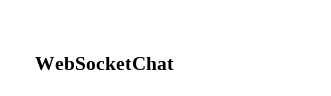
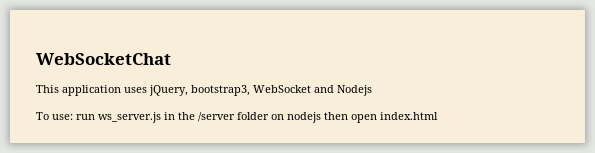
(174, 63) none -> [36,85,372,96] [36,112,438,123] // This application uses jQuery, bootstrap3, WebSocket and Nodejs // To use: run ws_server.js in the /server folder on nodejs then open index.html

